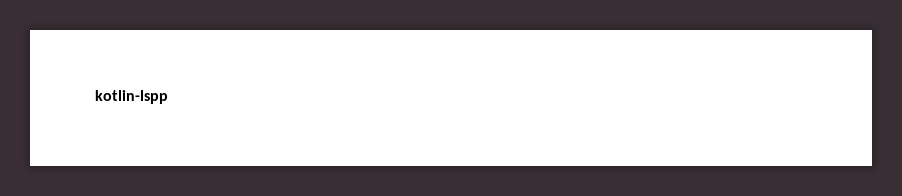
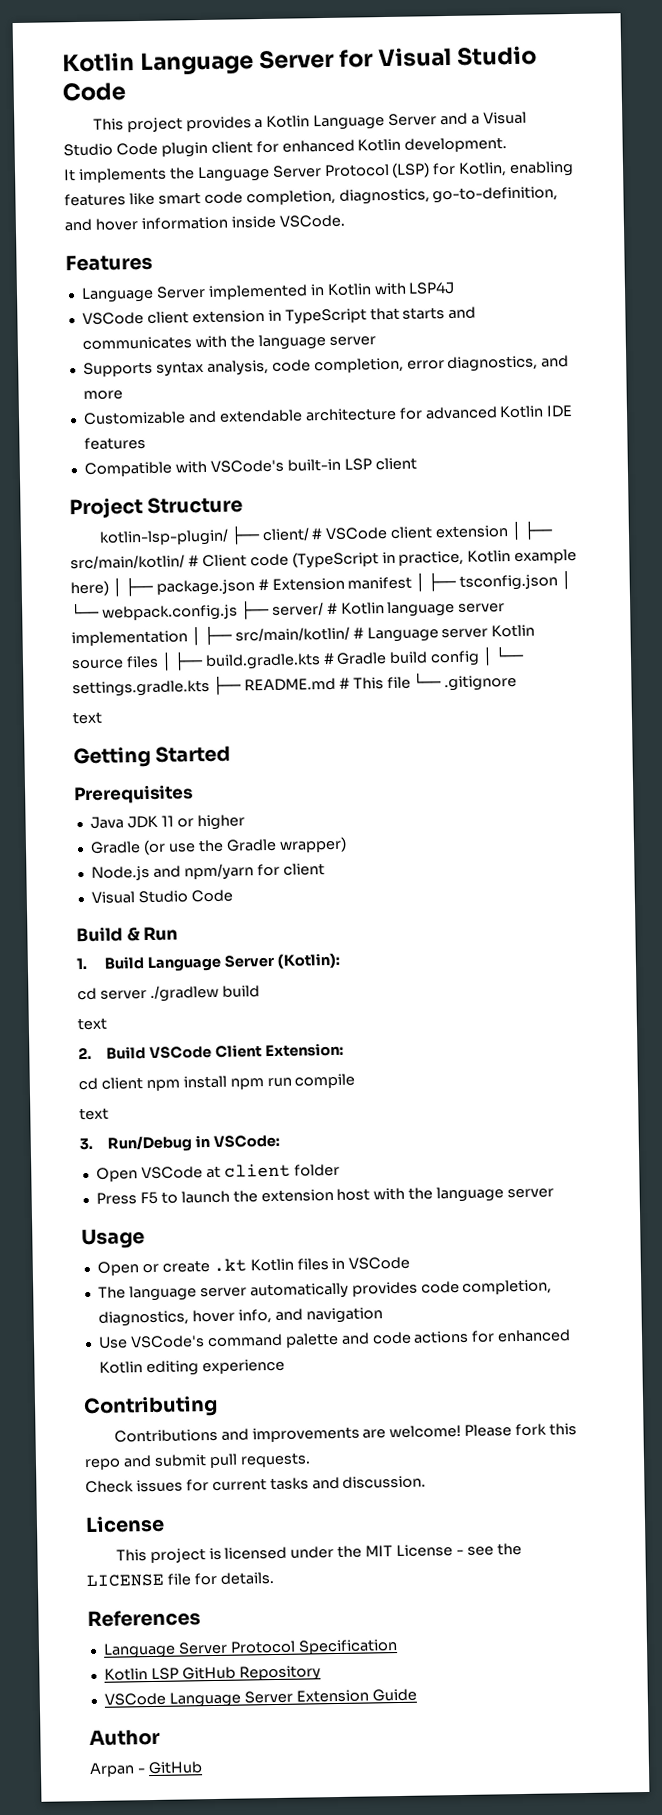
[95,90,168,104] kotlin-lspp -> [62,45,538,75] [62,82,126,102] [92,111,527,133] [63,137,508,158] [63,160,575,184] [64,186,559,207] [64,214,345,232] [65,253,153,272] [80,281,456,303] [81,306,477,325] [81,334,376,351] [82,355,570,377] [82,390,123,400] [82,405,574,425] [83,436,146,450] [83,457,417,477] [69,496,244,519] [98,520,555,547] [70,548,578,570] [70,570,572,597] [71,599,506,622] [71,624,536,647] [71,645,526,671] [72,672,518,698] [72,711,102,725] [73,745,232,769] [73,784,193,805] [89,814,245,831] [89,836,347,856] [90,863,325,881] [90,889,233,904] [76,926,179,943] [76,952,341,972] [77,984,260,1002] [77,1017,107,1031] [78,1042,345,1060] [78,1073,356,1092] [79,1107,109,1121] [79,1134,281,1153] [95,1163,340,1182] [95,1186,555,1205] [81,1228,145,1250] [96,1256,411,1276] [97,1279,553,1302] [97,1307,383,1327] [97,1329,572,1349] [98,1358,285,1377] [83,1395,218,1419] [113,1423,578,1443] [84,1452,311,1471] [85,1475,427,1494] [85,1515,165,1534] [115,1542,522,1564] [86,1572,274,1588] [87,1609,201,1628] [102,1639,398,1659] [103,1665,321,1682] [103,1688,417,1708] [89,1728,160,1747] [89,1761,203,1778] Kotlin Language Server for Visual Studio Code // This project provides a Kotlin Language Server and a Visual Studio Code plugin client for enhanced Kotlin development. // It implements the Language Server Protocol (LSP) for Kotlin, enabling features like smart code completion, diagnostics, go-to-definition, and hover information inside VSCode. // Features // Language Server implemented in Kotlin with LSP4J // VSCode client extension in TypeScript that starts and communicates with the language server // Supports syntax analysis, code completion, error diagnostics, and more // Customizable and extendable architecture for advanced Kotlin IDE features // Compatible with VSCode's built-in LSP client // Project Structure // kotlin-lsp-plugin/ ├── client/ # VSCode client extension │ ├── src/main/kotlin/ # Client code (TypeScript in practice, Kotlin example here) │ ├── package.json # Extension manifest │ ├── tsconfig.json │ └── webpack.config.js ├── server/ # Kotlin language server implementation │ ├── src/main/kotlin/ # Language server Kotlin source files │ ├── build.gradle.kts # Gradle build config │ └── settings.gradle.kts ├── README.md # This file └── .gitignore // text // Getting Started // Prerequisites // Java JDK 11 or higher // Gradle (or use the Gradle wrapper) // Node.js and npm/yarn for client // Visual Studio Code // Build & Run // 1. Build Language Server (Kotlin): // cd server ./gradlew build // text // 2. Build VSCode Client Extension: // cd client npm install npm run compile // text // 3. Run/Debug in VSCode: // Open VSCode at client folder // Press F5 to launch the extension host with the language server // Usage // Open or create .kt Kotlin files in VSCode // The language server automatically provides code completion, diagnostics, hover info, and navigation // Use VSCode's command palette and code actions for enhanced Kotlin editing experience // Contributing // Contributions and improvements are welcome! Please fork this repo and submit pull requests. // Check issues for current tasks and discussion. // License // This project is licensed under the MIT License - see the LICENSE file for details. // References // Language Server Protocol Specification // Kotlin LSP GitHub Repository // VSCode Language Server Extension Guide // Author // Arpan - GitHub

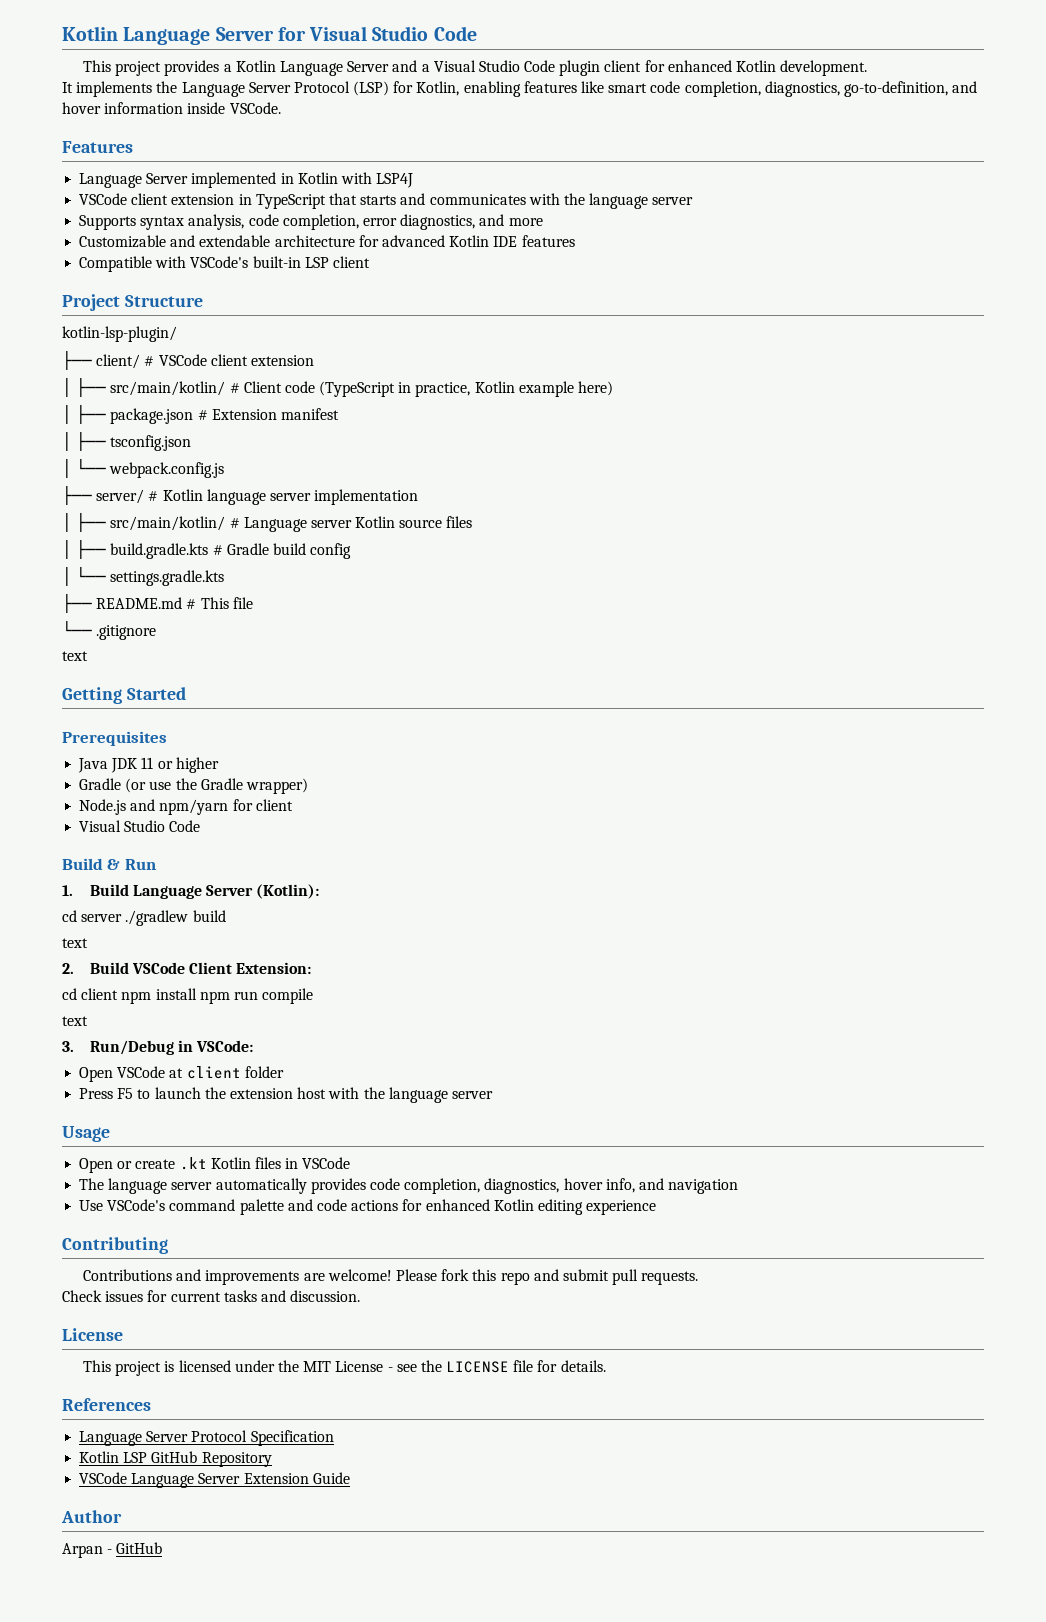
(229, 537) none -> (177, 334) //
(510, 532) none -> (314, 360) //
(109, 588) none -> (614, 388) //
(413, 583) none -> (339, 414) //
(559, 582) none -> (192, 443) //
(238, 613) none -> (225, 470) //
(188, 638) none -> (419, 497) //
(159, 662) none -> (473, 522) //
(481, 658) none -> (352, 551) //
(210, 688) none -> (225, 578) //
(411, 683) none -> (253, 603) //

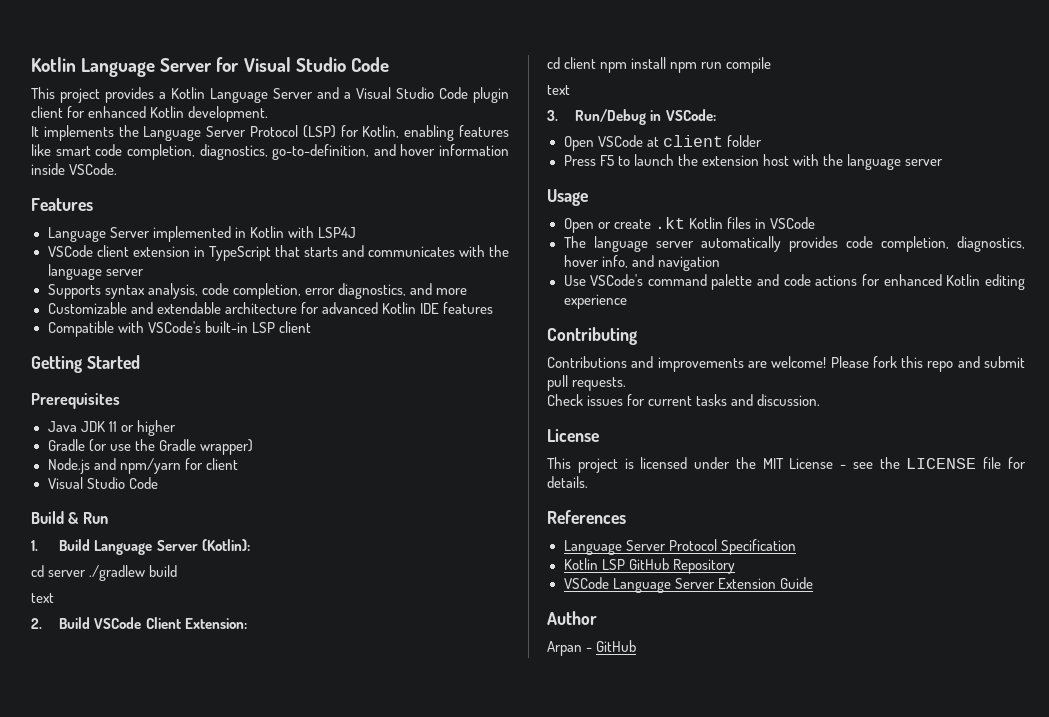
[62,294,203,311] [62,326,177,342] [62,350,314,370] [62,377,614,397] [62,404,339,424] [62,431,192,451] [62,458,225,478] [62,485,419,505] [62,512,473,532] [62,539,352,559] [62,566,225,586] [62,593,253,613] [62,620,157,640] [62,651,88,661] // Project Structure // kotlin-lsp-plugin/ // ├── client/ # VSCode client extension // │ ├── src/main/kotlin/ # Client code (TypeScript in practice, Kotlin example here) // │ ├── package.json # Extension manifest // │ ├── tsconfig.json // │ └── webpack.config.js // ├── server/ # Kotlin language server implementation // │ ├── src/main/kotlin/ # Language server Kotlin source files // │ ├── build.gradle.kts # Gradle build config // │ └── settings.gradle.kts // ├── README.md # This file // └── .gitignore // text -> (311, 327) none

